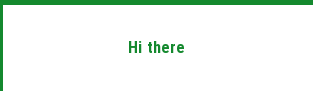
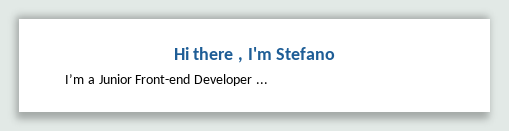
(185, 47) none -> [238,47,336,63] [65,74,268,86] , I'm Stefano // I’m a Junior Front-end Developer ...

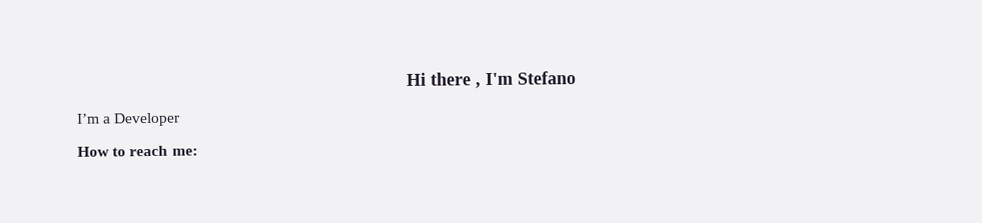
[98,74,191,84] Junior Front-end -> (112, 120) none
[255,82,268,84] ... -> [77,145,198,157] // How to reach me:

